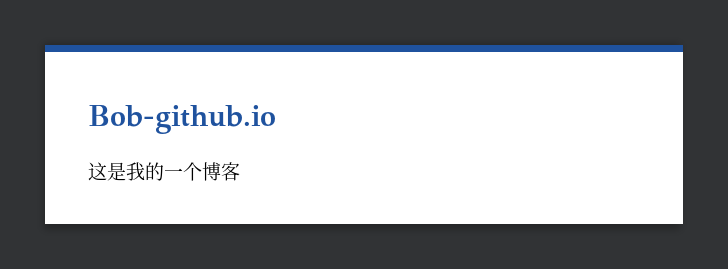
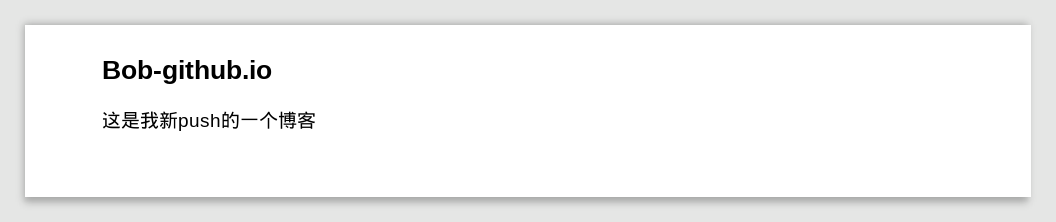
(145, 171) none -> [159,111,221,131] 新push

